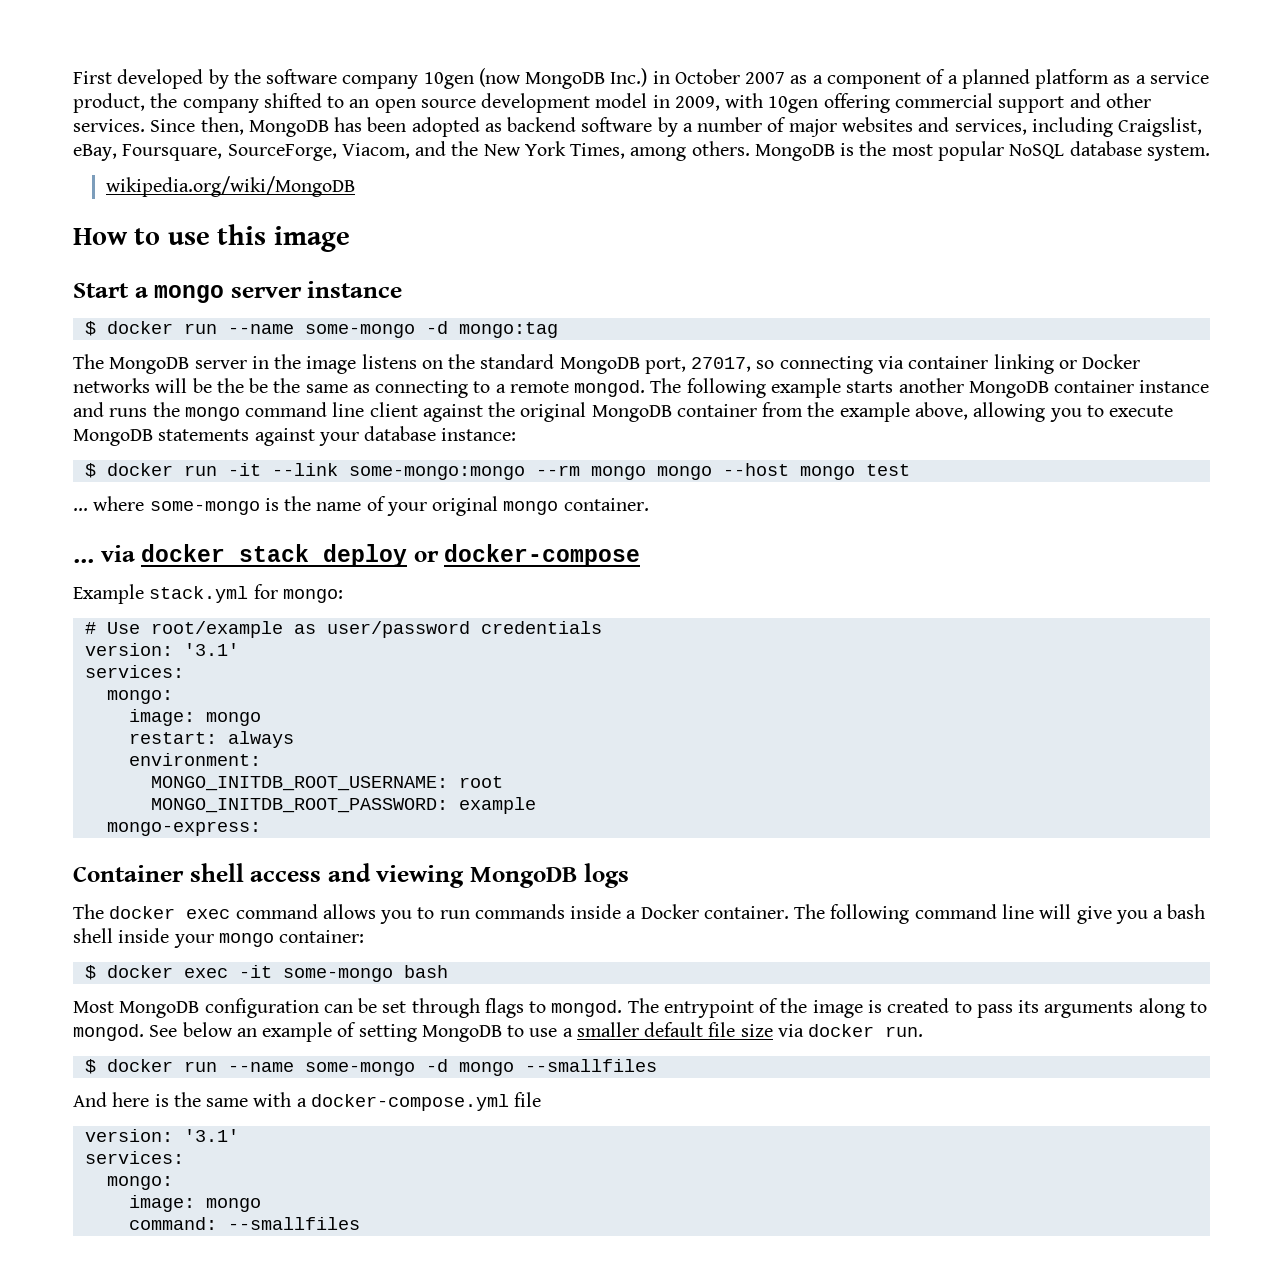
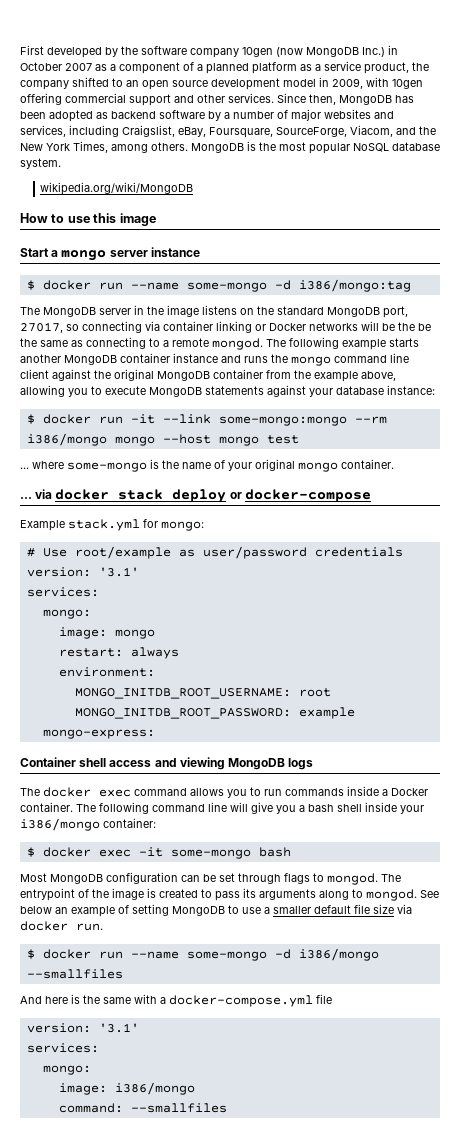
[458,322,558,338] mongo:tag -> [298,279,411,292] i386/mongo:tag
[590,466,646,480] mongo -> [26,433,107,446] i386/mongo
[218,933,274,947] mongo -> [20,818,100,831] i386/mongo
[458,1062,514,1076] mongo -> [298,948,379,961] i386/mongo
[205,1198,261,1212] mongo -> [114,1082,195,1095] i386/mongo

